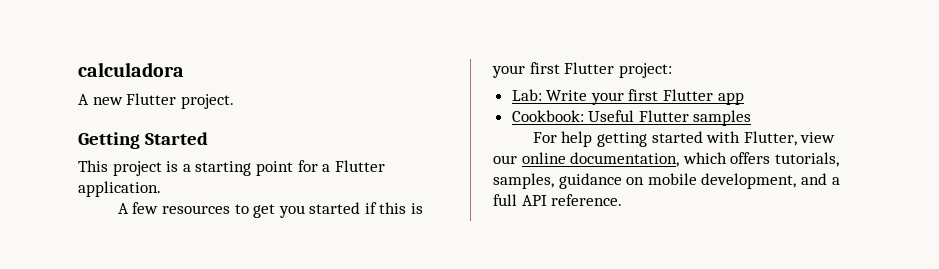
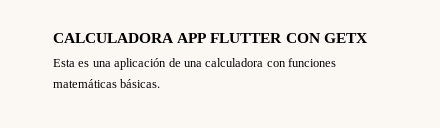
[78,62,184,77] [78,93,234,109] [78,132,208,149] [78,160,385,176] [78,181,161,197] [117,202,424,218] [492,62,672,78] [511,89,744,105] [511,110,752,126] [532,131,836,147] [493,152,839,167] [493,173,840,189] [493,194,623,206] calculadora // A new Flutter project. // Getting Started // This project is a starting point for a Flutter application. // A few resources to get you started if this is your first Flutter project: // Lab: Write your first Flutter app // Cookbook: Useful Flutter samples // For help getting started with Flutter, view our online documentation, which offers tutorials, samples, guidance on mobile development, and a full API reference. -> [53,33,368,43] [53,58,336,70] [53,79,161,88] CALCULADORA APP FLUTTER CON GETX // Esta es una aplicación de una calculadora con funciones matemáticas básicas.

